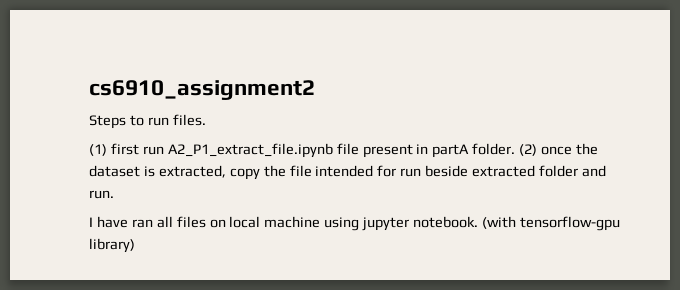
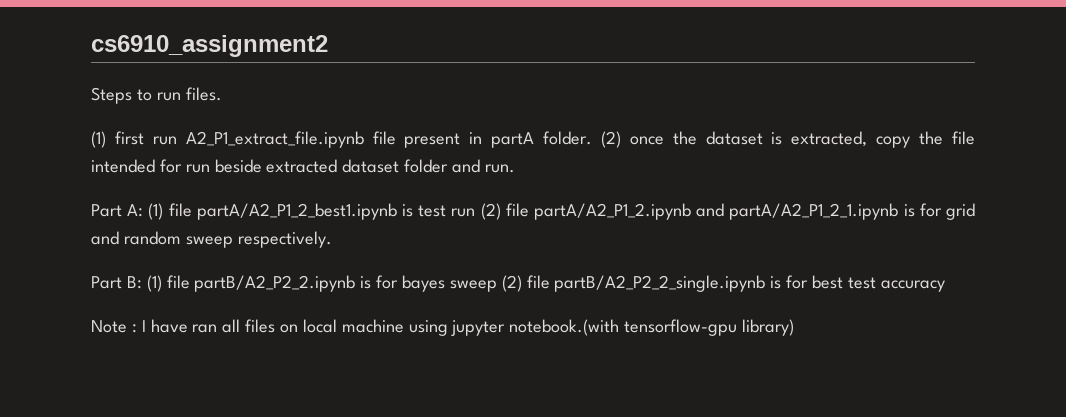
(536, 171) none -> [342,159,400,173] dataset
(114, 194) none -> [91,203,976,220] [91,231,332,248] [91,275,945,292] [91,320,137,333] Part A: (1) file partA/A2_P1_2_best1.ipynb is test run (2) file partA/A2_P1_2.ipynb and partA/A2_P1_2_1.ipynb is for grid and random sweep respectively. // Part B: (1) file partB/A2_P2_2.ipynb is for bayes sweep (2) file partB/A2_P2_2_single.ipynb is for best test accuracy // Note :
[413,216,517,229] notebook. (with -> [509,319,620,336] notebook.(with

